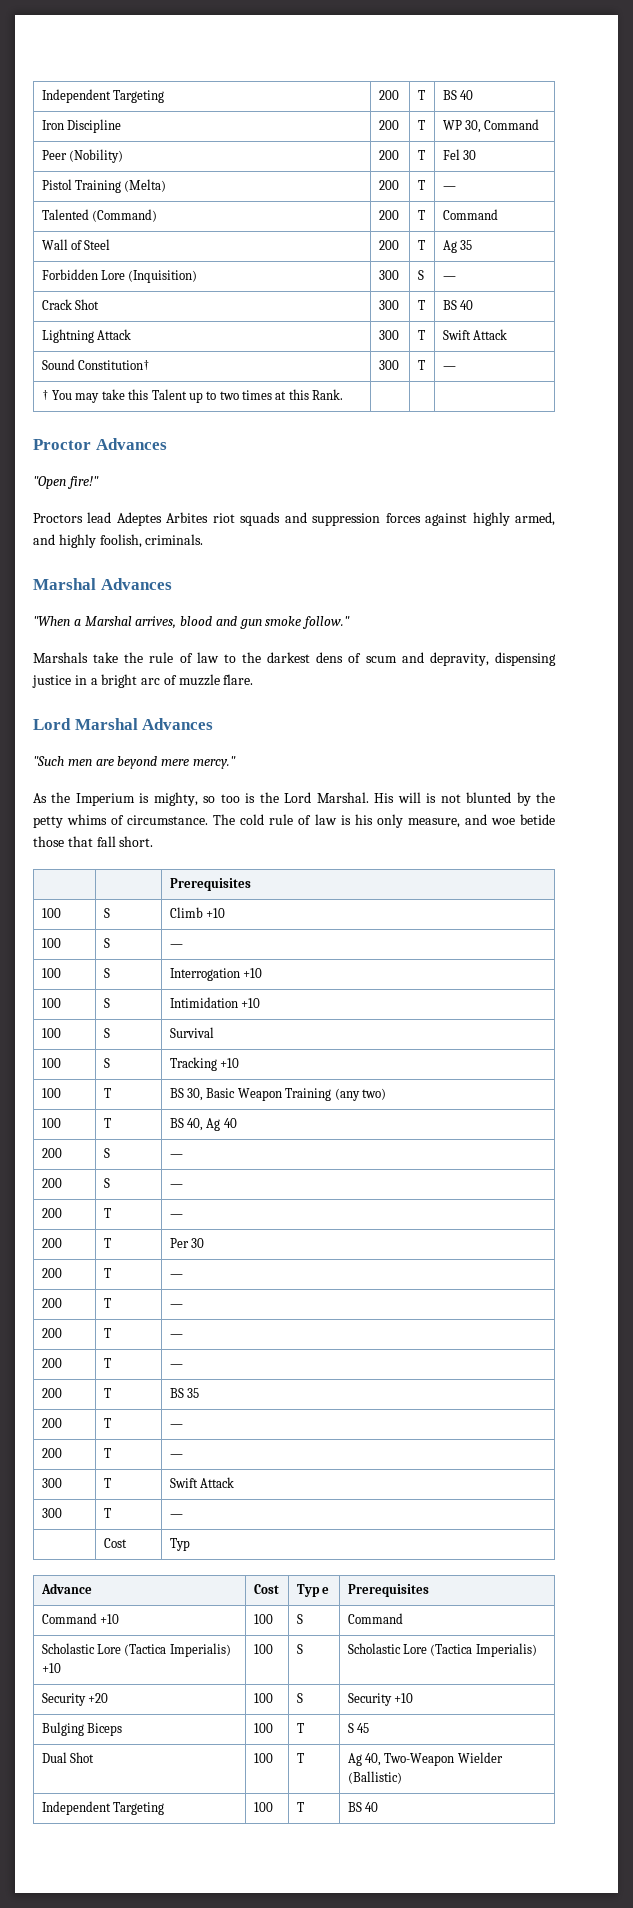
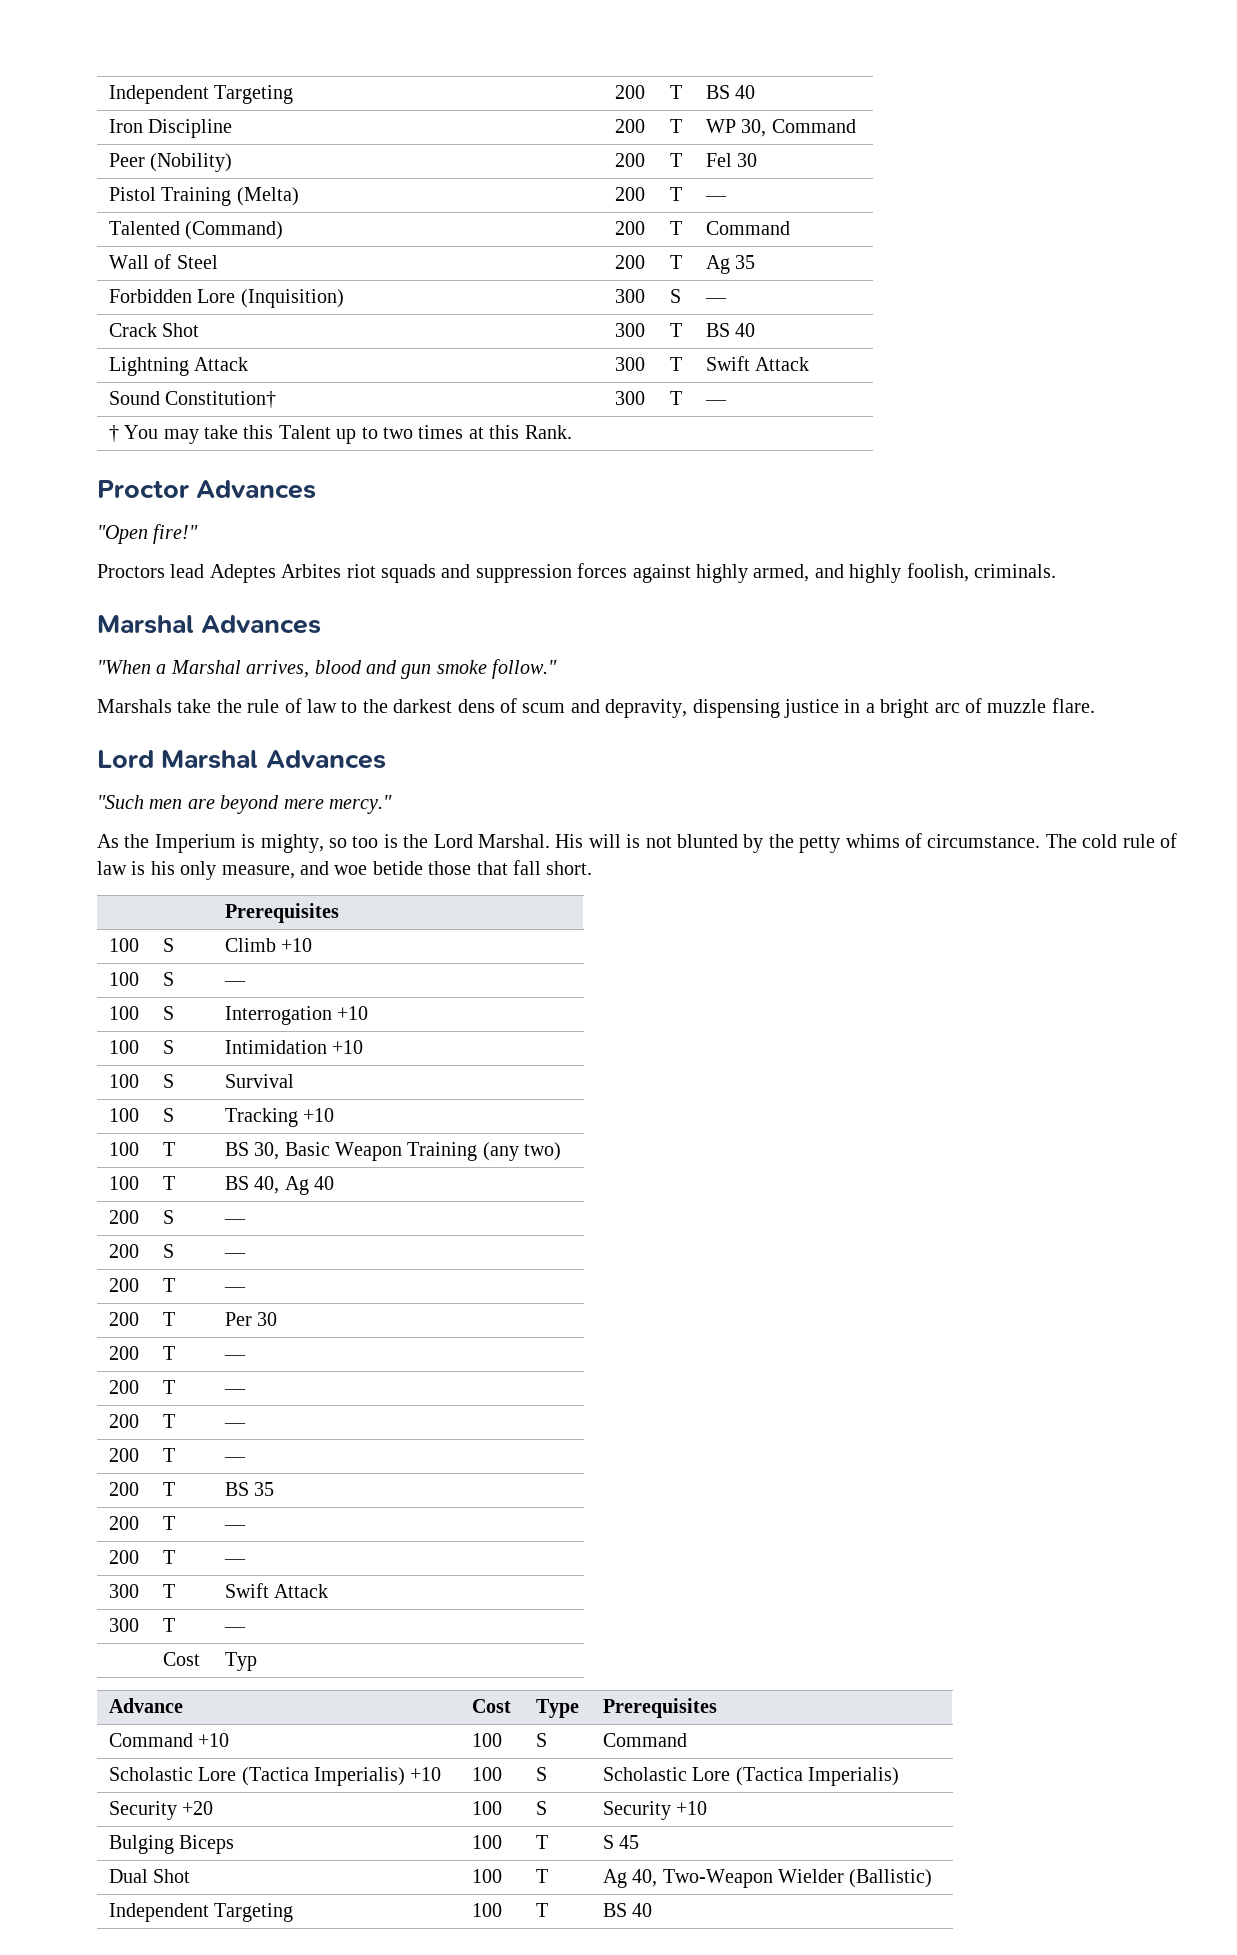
[296,1584,330,1597] Typ e -> [535,1699,579,1718] Type

